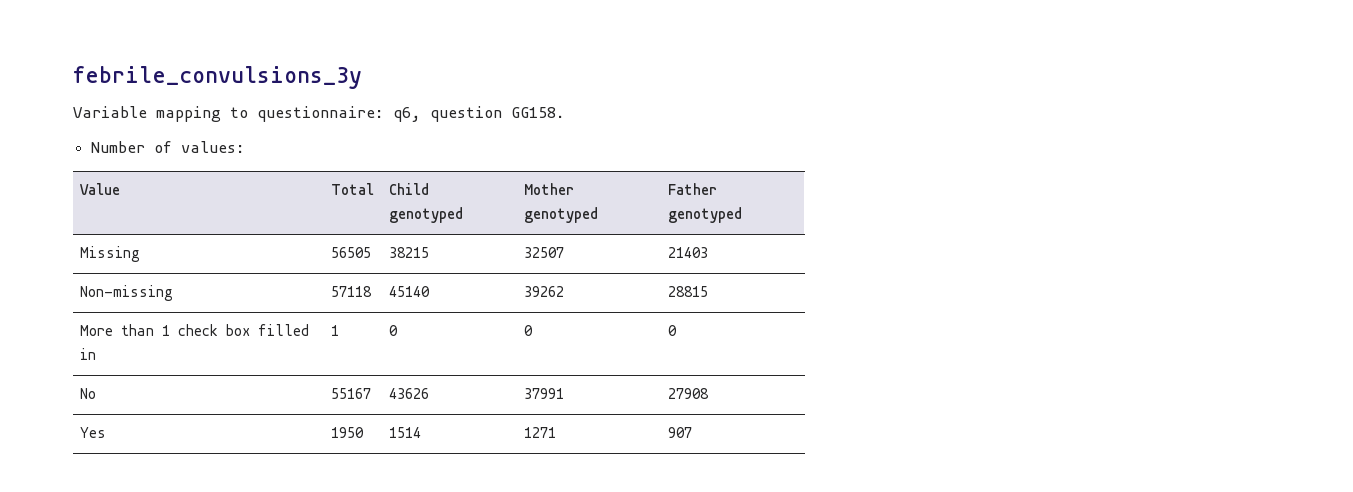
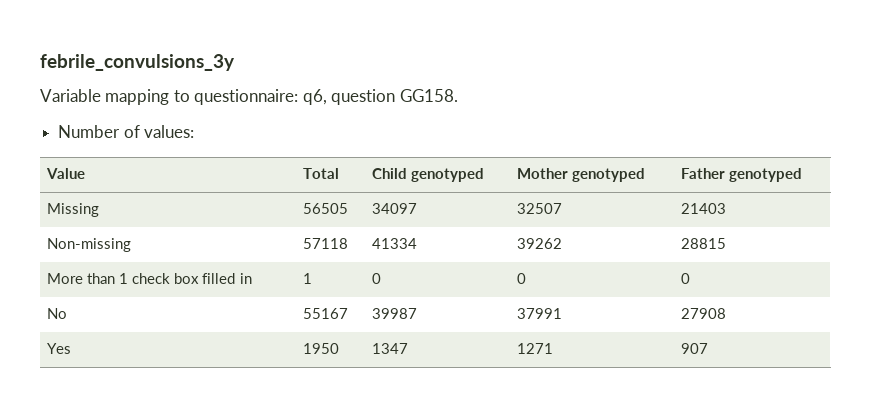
[389,247,430,258] 38215 -> [372,203,418,214] 34097
[389,286,431,297] 45140 -> [372,238,418,249] 41334
[389,388,430,399] 43626 -> [372,308,418,319] 39987
[389,427,422,438] 1514 -> [372,343,409,354] 1347

